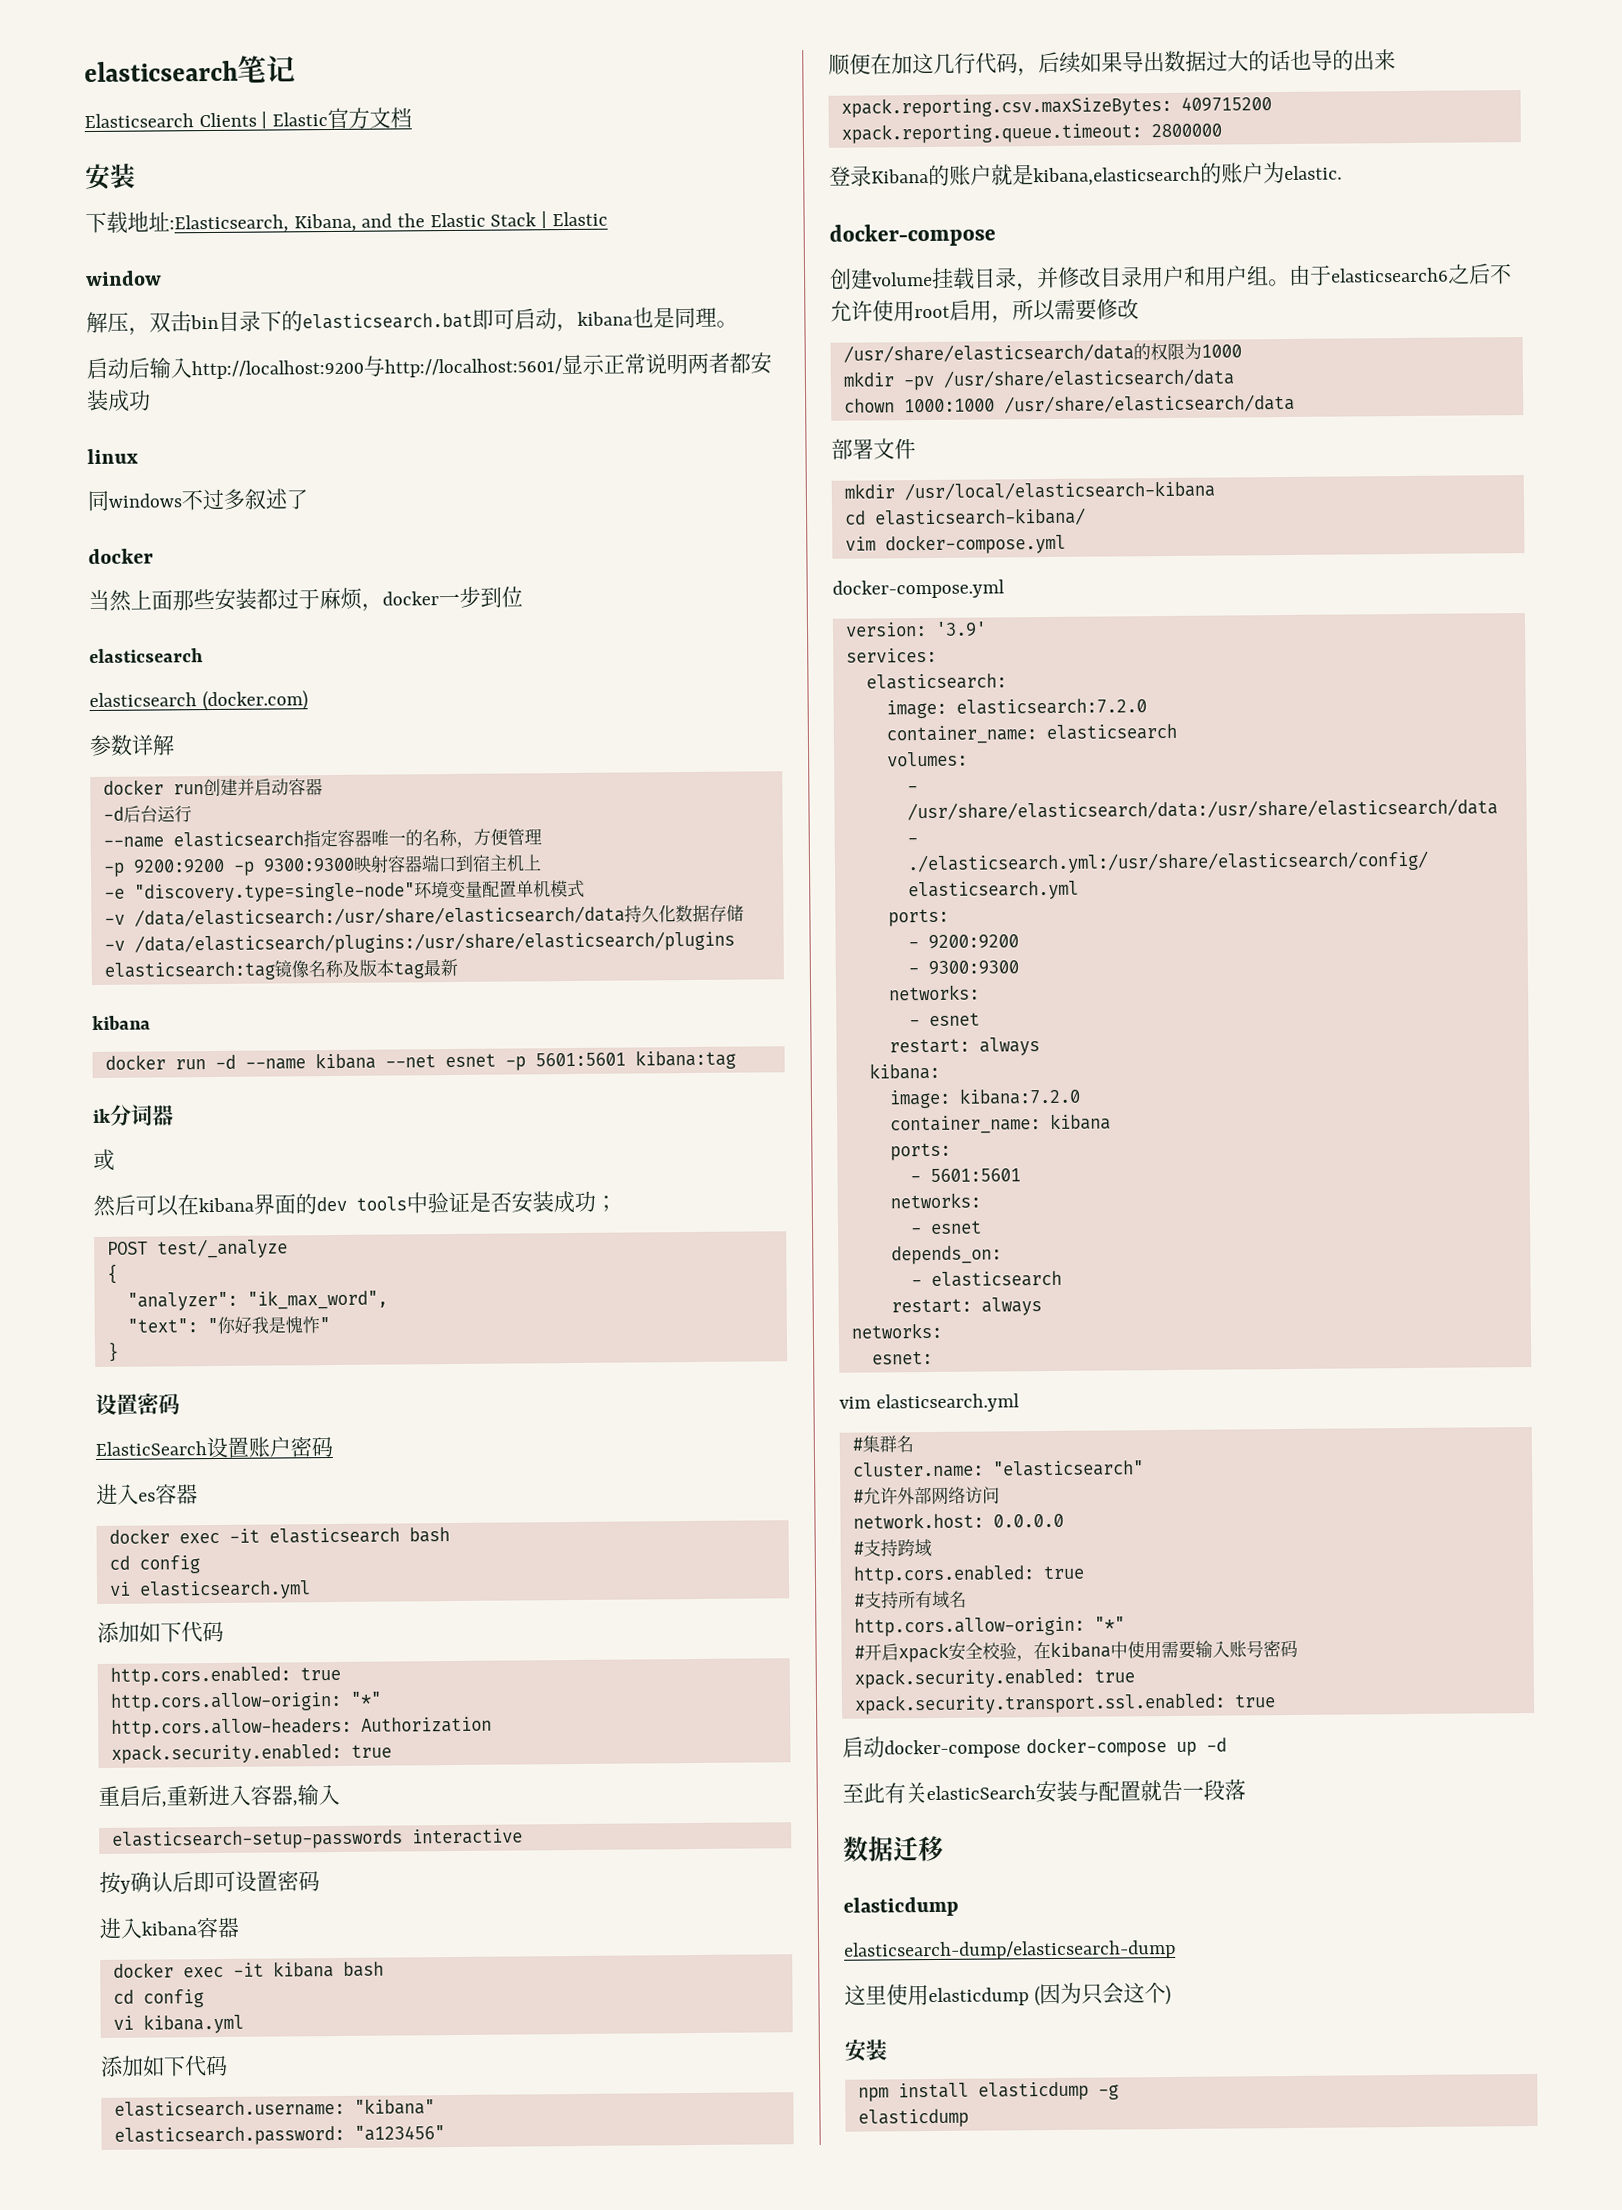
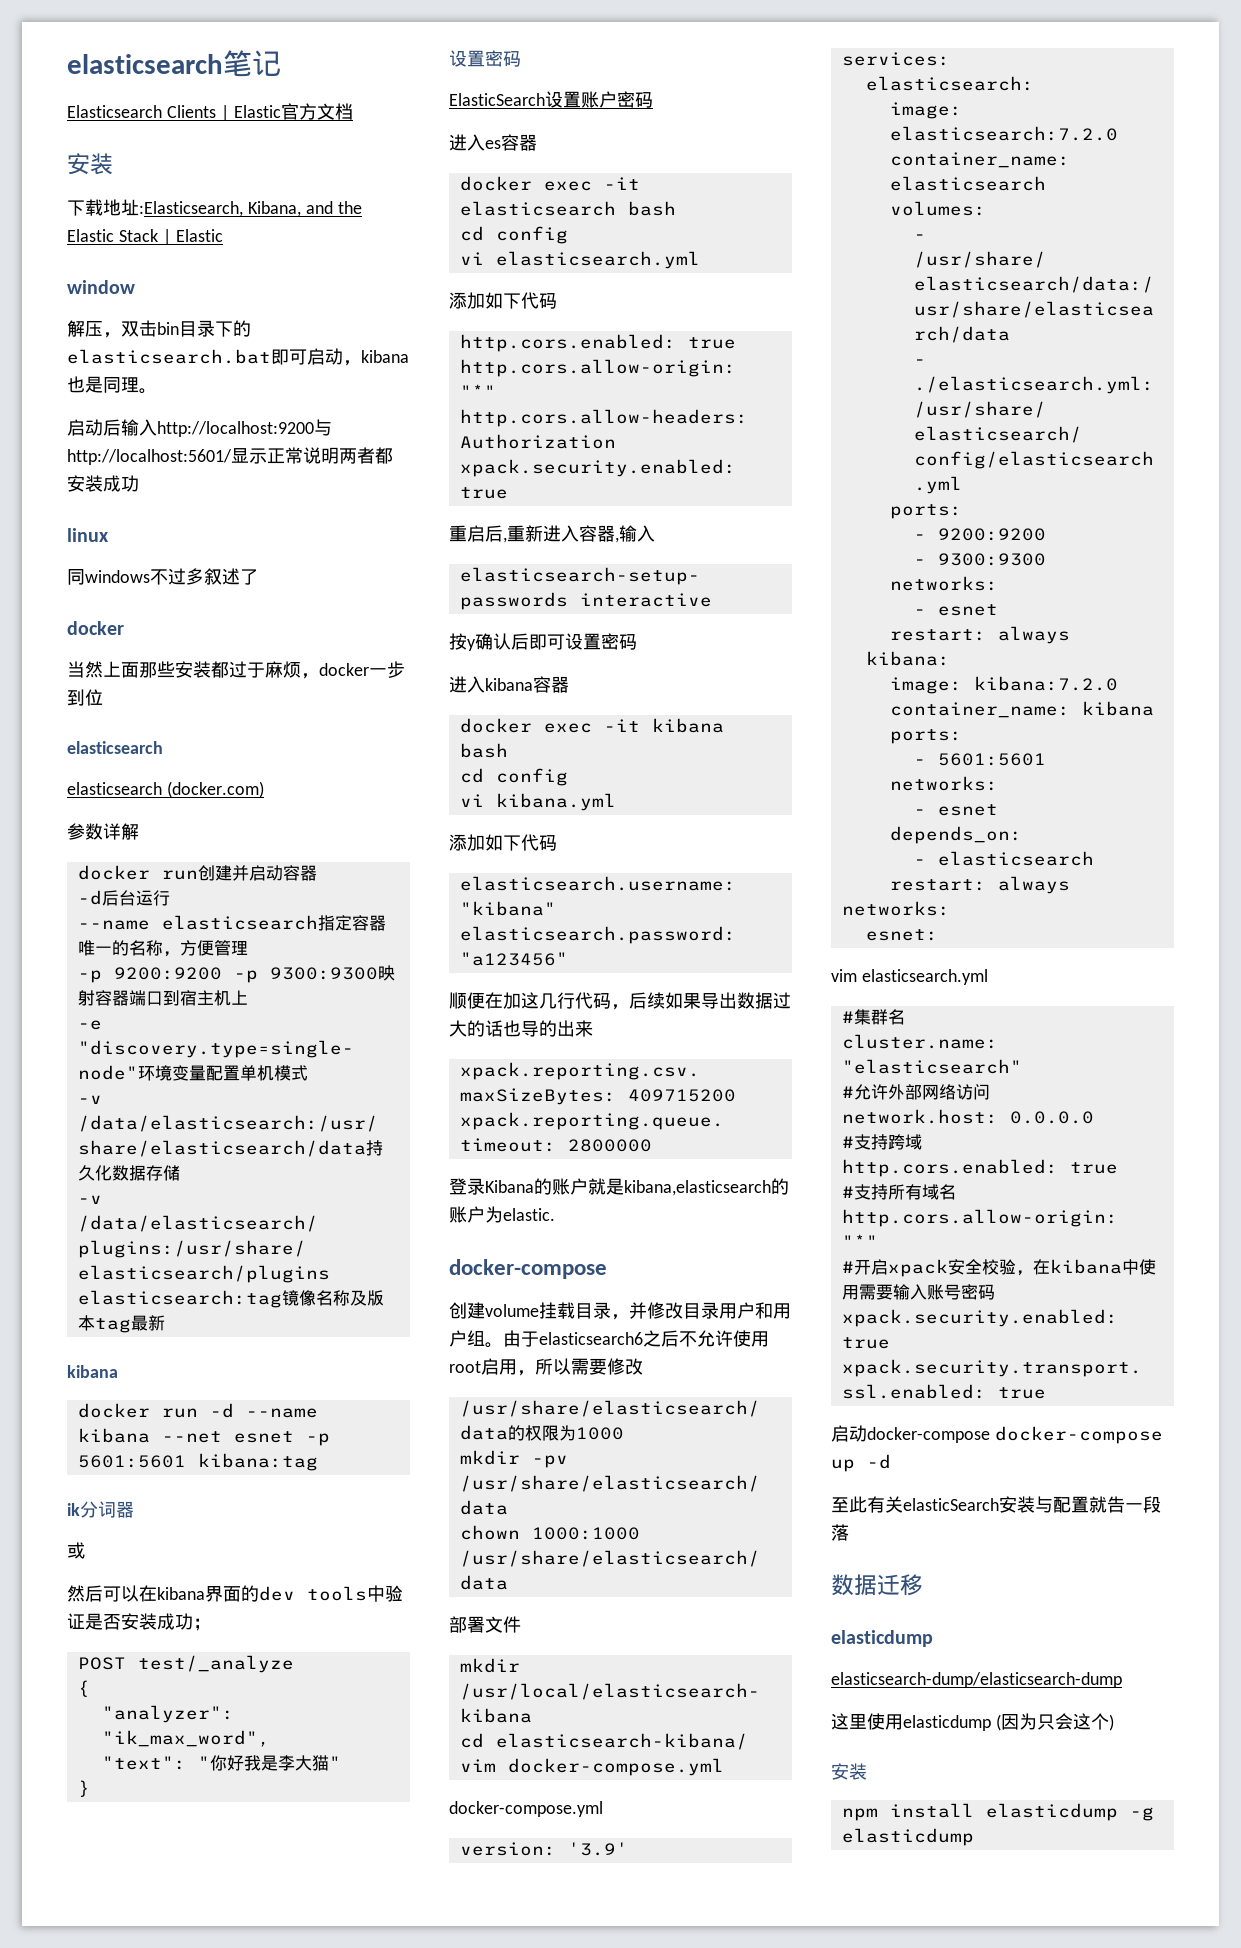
[284,1316,320,1334] 愧怍 -> [277,1755,329,1771] 李大猫

